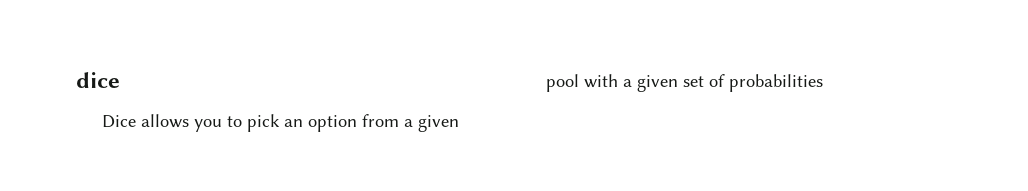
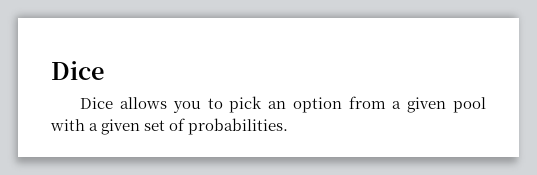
[76,72,120,88] dice -> [51,61,104,80] Dice
[729,74,823,92] probabilities -> [188,118,289,135] probabilities.

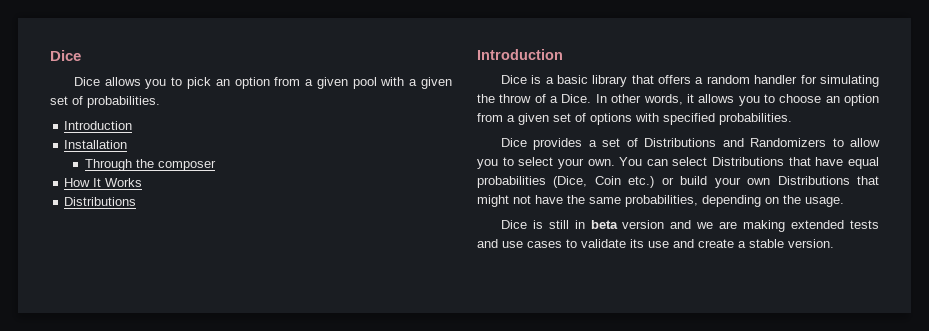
(289, 126) none -> [64,121,133,130] [64,140,128,149] [84,159,216,171] [64,178,143,187] [64,197,137,206] [477,49,563,60] [500,75,879,87] [477,94,879,106] [477,113,792,125] [500,138,880,150] [477,157,879,169] [477,176,880,188] [477,195,844,207] [500,220,879,232] [477,239,834,248] // Introduction // Installation // Through the composer // How It Works // Distributions // Introduction // Dice is a basic library that offers a random handler for simulating the throw of a Dice. In other words, it allows you to choose an option from a given set of options with specified probabilities. // Dice provides a set of Distributions and Randomizers to allow you to select your own. You can select Distributions that have equal probabilities (Dice, Coin etc.) or build your own Distributions that might not have the same probabilities, depending on the usage. // Dice is still in beta version and we are making extended tests and use cases to validate its use and create a stable version.

